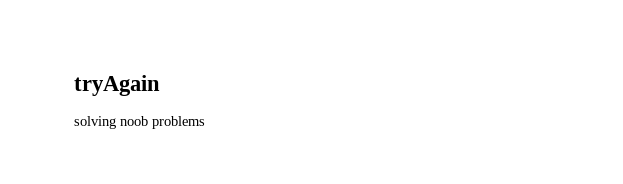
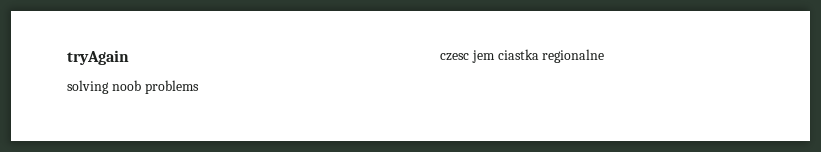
(205, 122) none -> [440,49,605,63] // czesc jem ciastka regionalne

